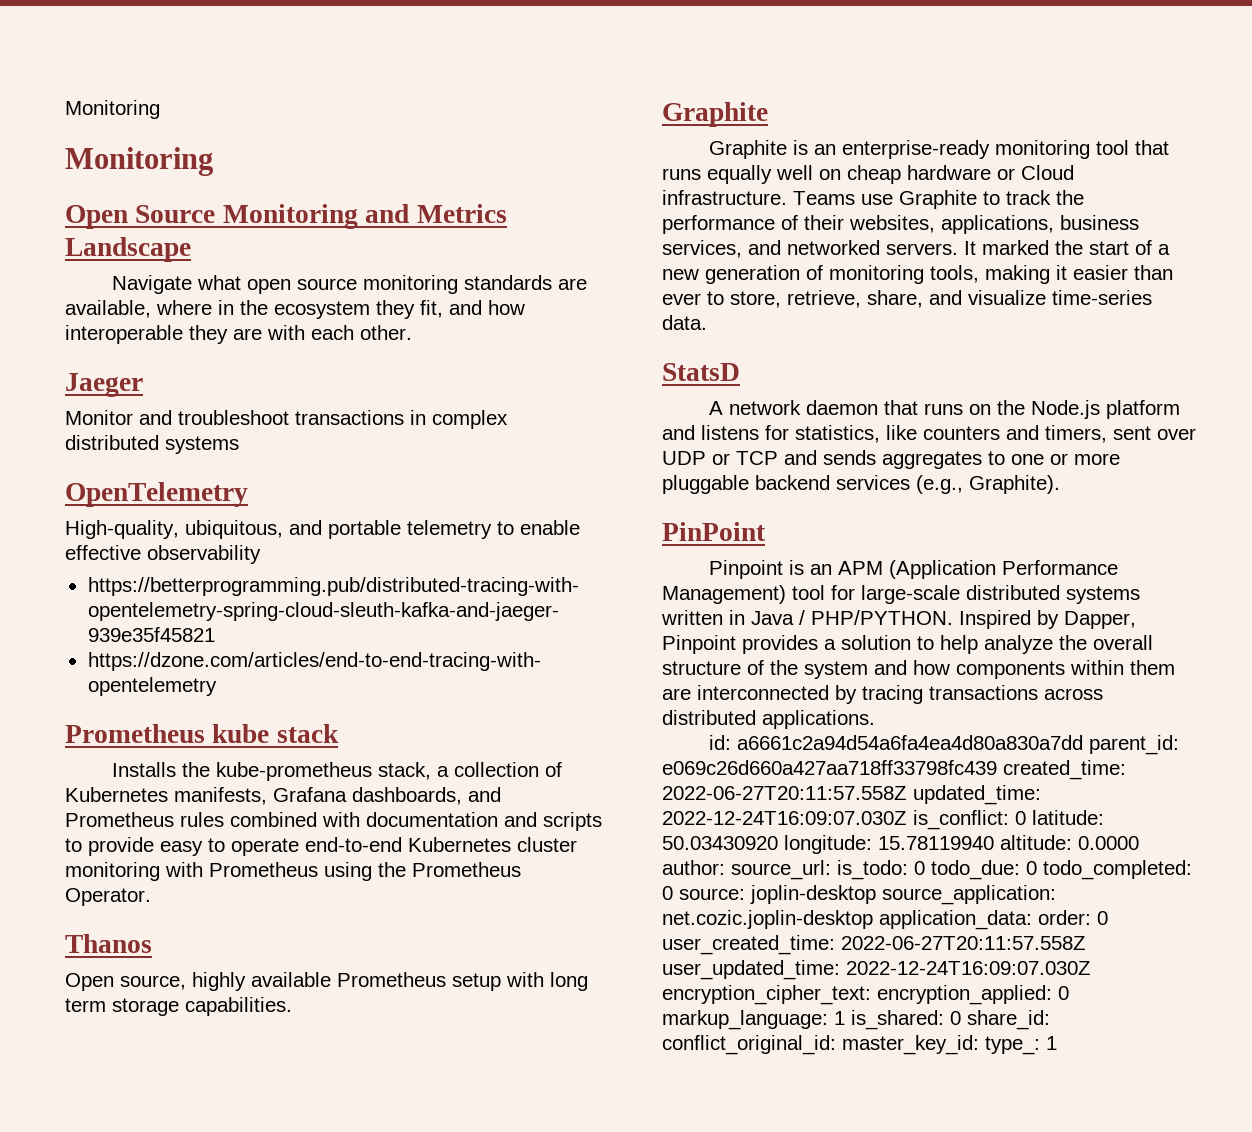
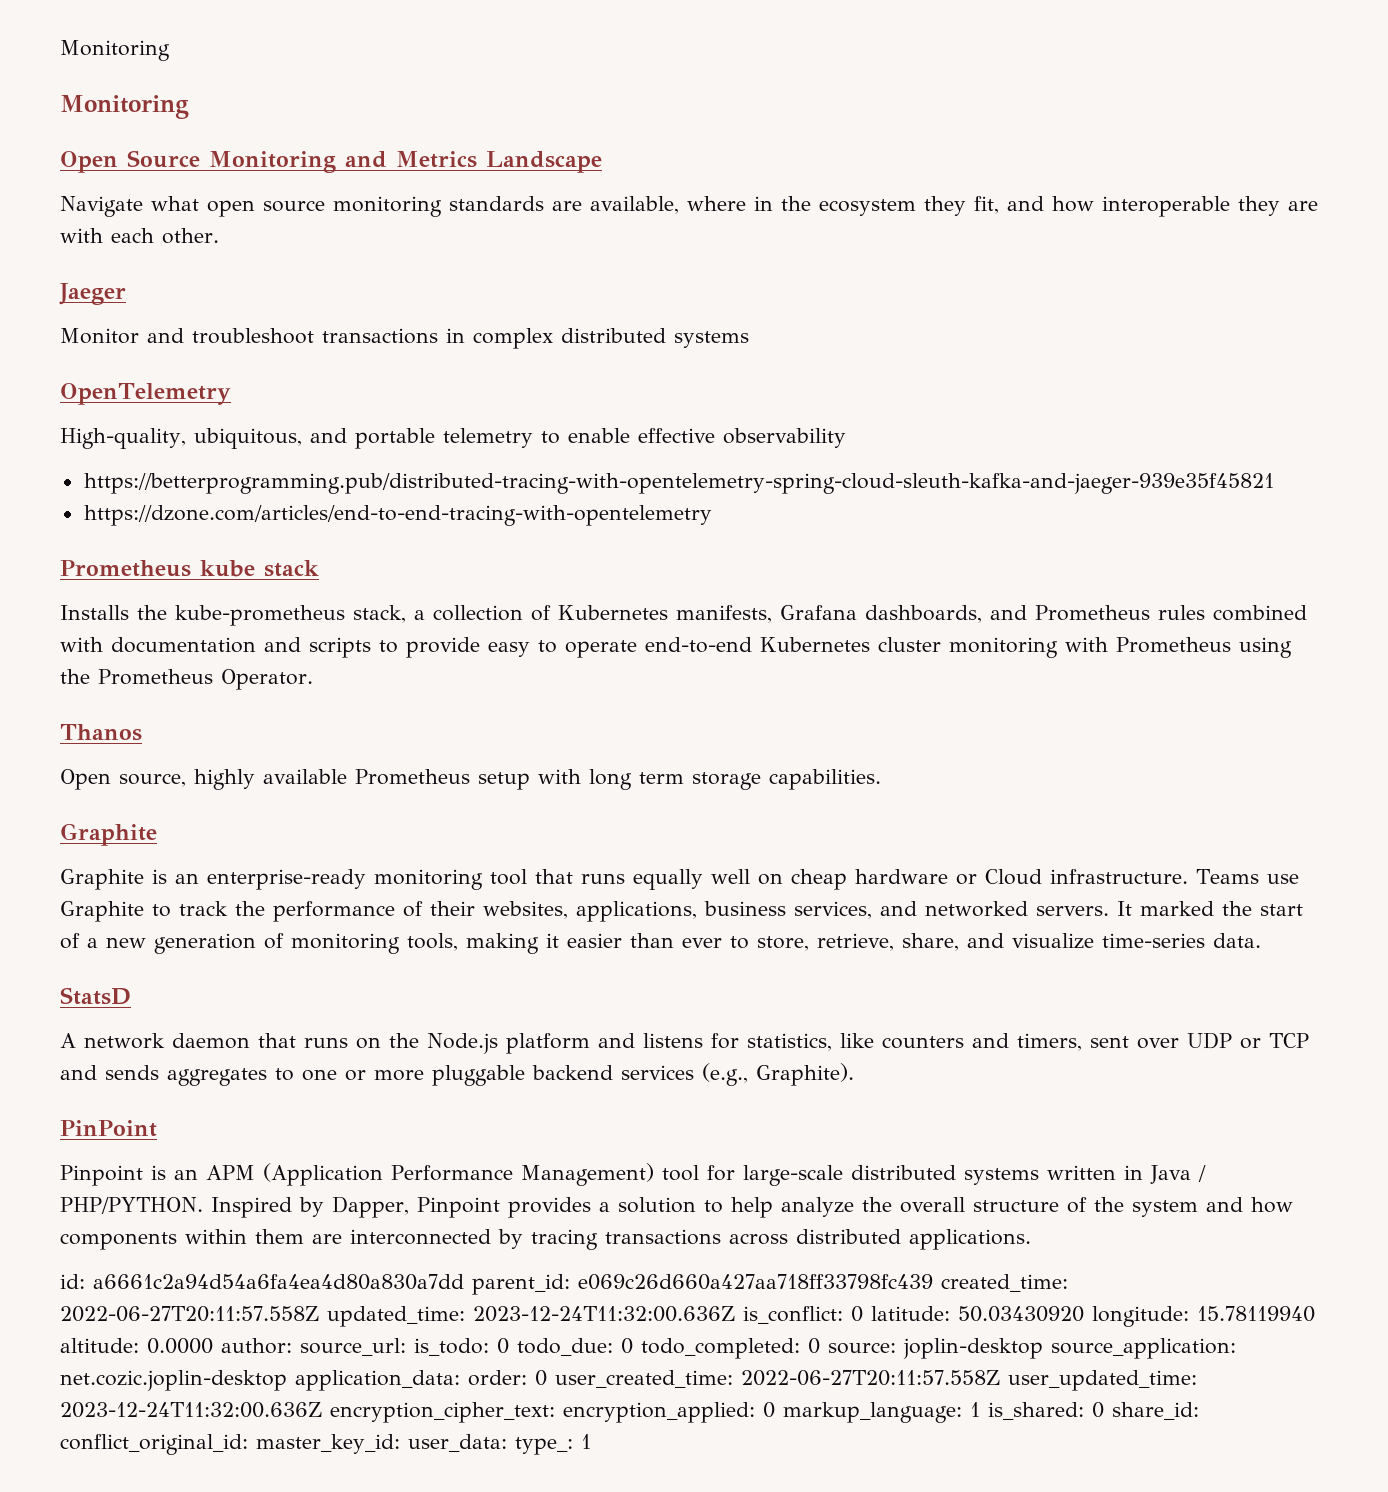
[662,811,907,825] 2022-12-24T16:09:07.030Z -> [473,1306,735,1322] 2023-12-24T11:32:00.636Z
[846,961,1091,975] 2022-12-24T16:09:07.030Z -> [60,1402,322,1418] 2023-12-24T11:32:00.636Z
(979, 1045) none -> [408,1434,507,1452] user_data:

